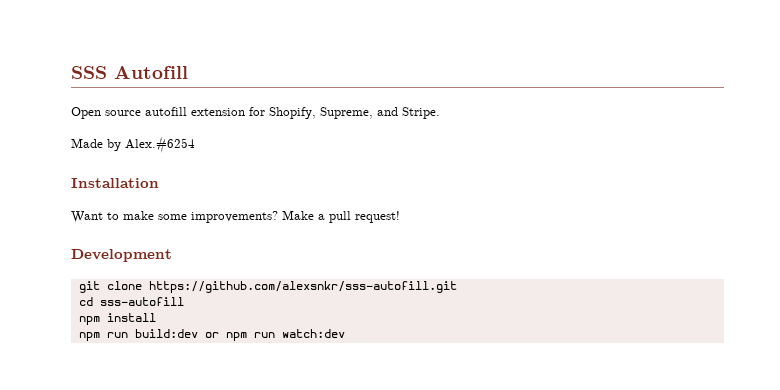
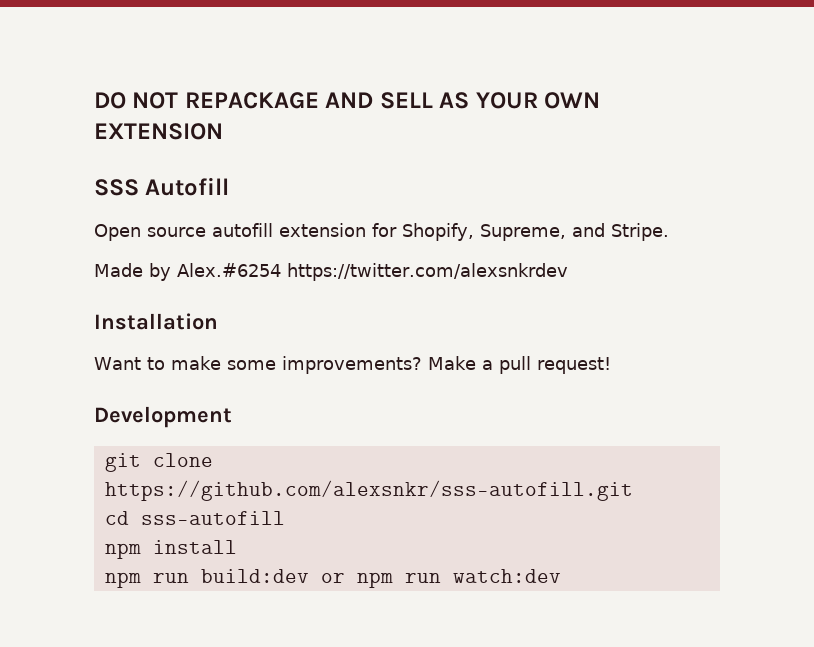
(71, 72) none -> [94,92,601,109] [94,123,223,140] DO NOT REPACKAGE AND SELL AS YOUR OWN EXTENSION //
(195, 144) none -> [287,263,568,281] https://twitter.com/alexsnkrdev

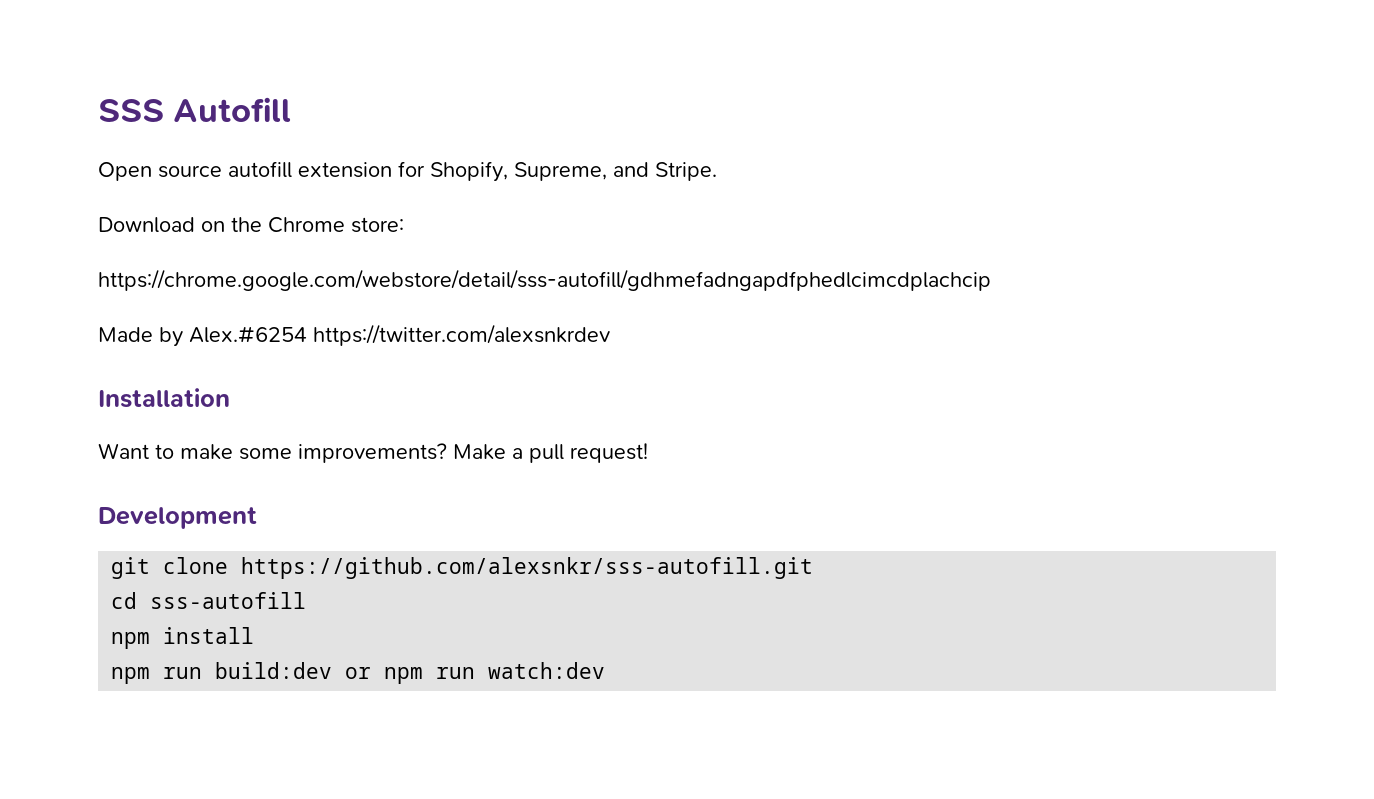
[94,92,601,109] [94,123,223,140] DO NOT REPACKAGE AND SELL AS YOUR OWN EXTENSION // -> (98, 110) none
(669, 232) none -> [98,217,404,233] [98,269,991,291] // Download on the Chrome store: // https://chrome.google.com/webstore/detail/sss-autofill/gdhmefadngapdfphedlcimcdplachcip

